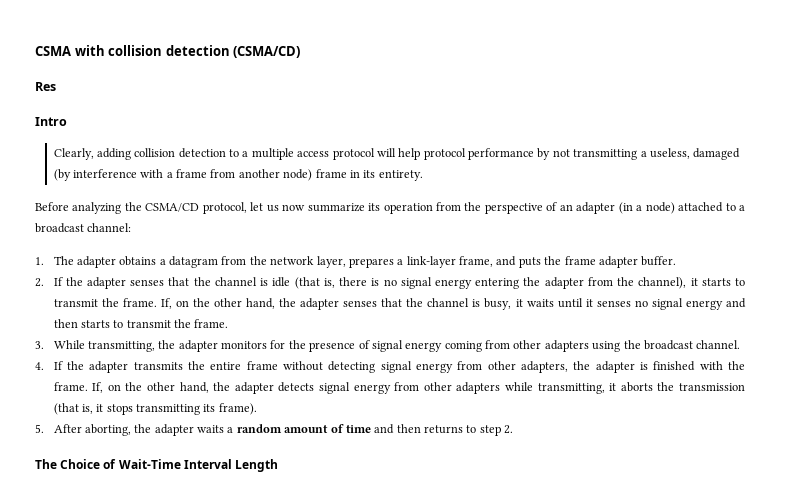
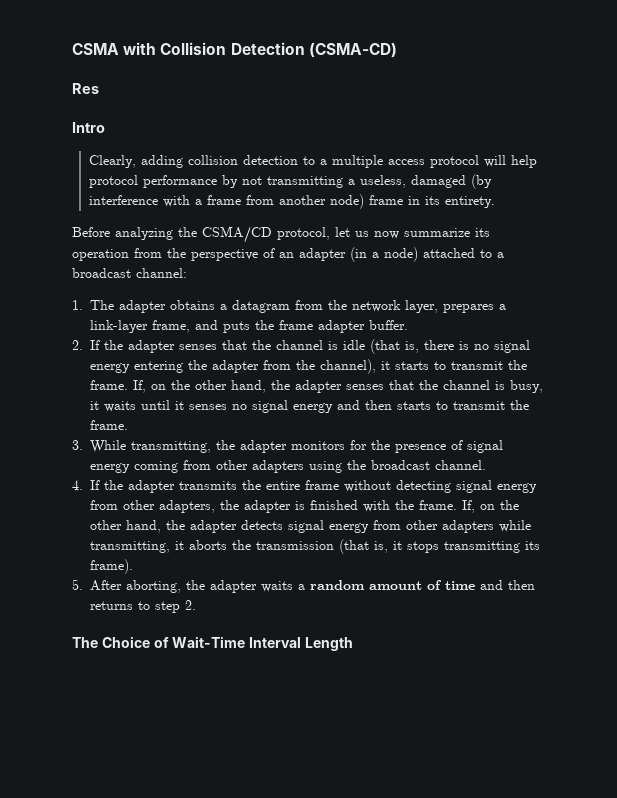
[108,45,301,58] collision detection (CSMA/CD) -> [160,42,397,58] Collision Detection (CSMA-CD)

